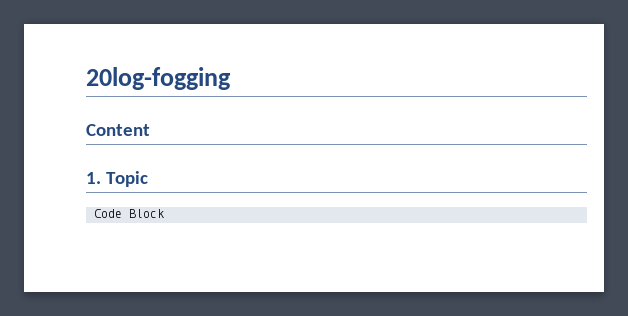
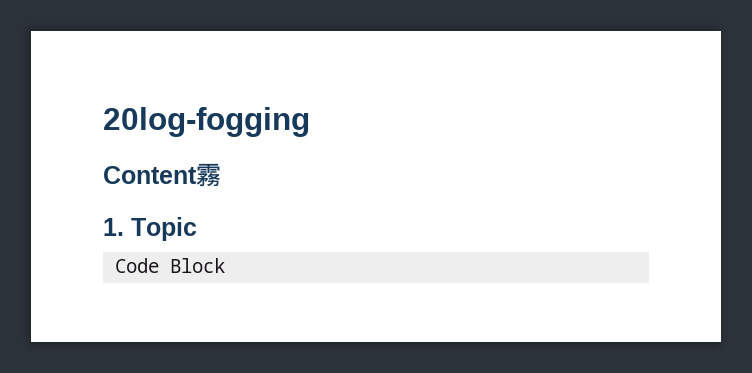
(150, 130) none -> [196,163,221,187] 霧

